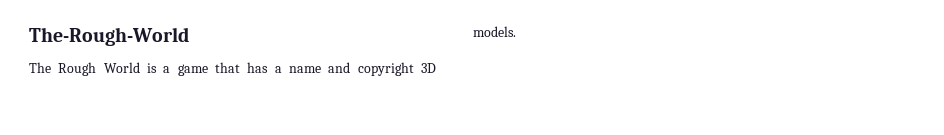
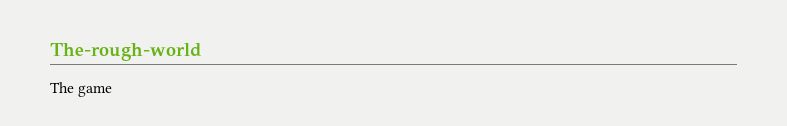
[29,27,189,46] The-Rough-World -> [50,43,202,61] The-rough-world
[58,62,436,76] [473,26,516,37] Rough World is a game that has a name and copyright 3D models. -> [78,85,113,97] game

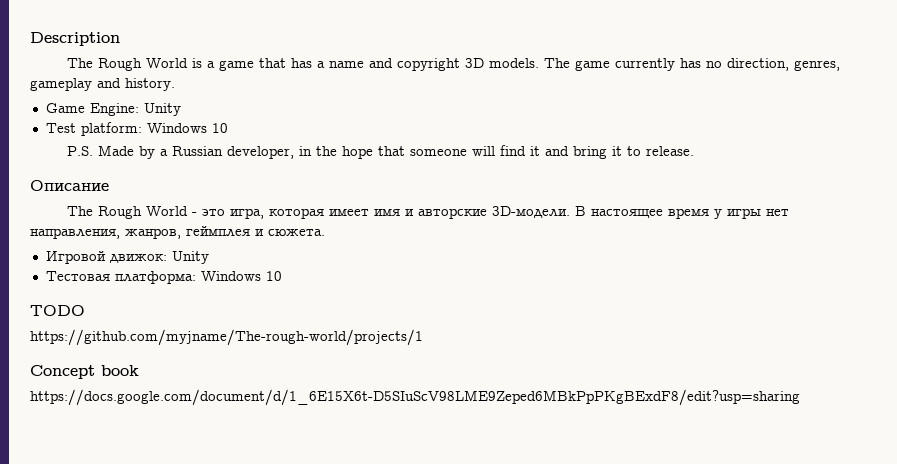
[50,43,202,61] [50,82,113,97] The-rough-world // The game -> [30,32,120,46] [67,58,841,71] [30,78,175,91] [45,103,181,116] [45,122,228,136] [67,145,695,159] [30,180,109,191] [67,206,790,219] [30,226,325,239] [45,251,209,264] [45,271,282,284] [30,305,85,316] [30,329,423,346] [30,365,139,379] [30,389,800,406] Description // The Rough World is a game that has a name and copyright 3D models. The game currently has no direction, genres, gameplay and history. // Game Engine: Unity // Test platform: Windows 10 // P.S. Made by a Russian developer, in the hope that someone will find it and bring it to release. // Описание // The Rough World - это игра, которая имеет имя и авторские 3D-модели. В настоящее время у игры нет направления, жанров, геймплея и сюжета. // Игровой движок: Unity // Тестовая платформа: Windows 10 // TODO // https://github.com/myjname/The-rough-world/projects/1 // Concept book // https://docs.google.com/document/d/1_6E15X6t-D5SIuScV98LME9Zeped6MBkPpPKgBExdF8/edit?usp=sharing

